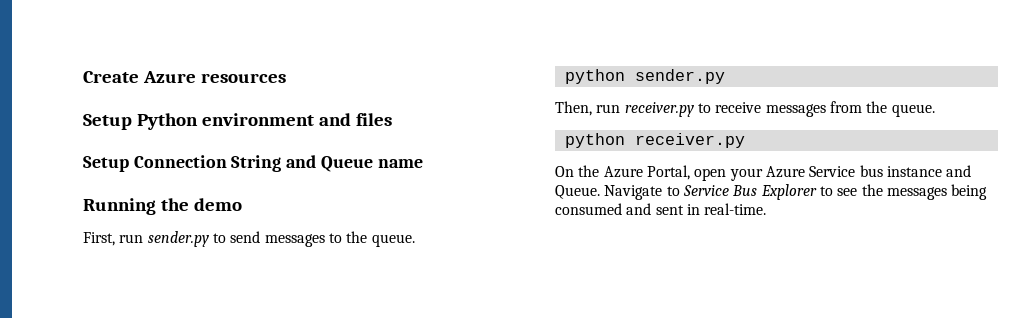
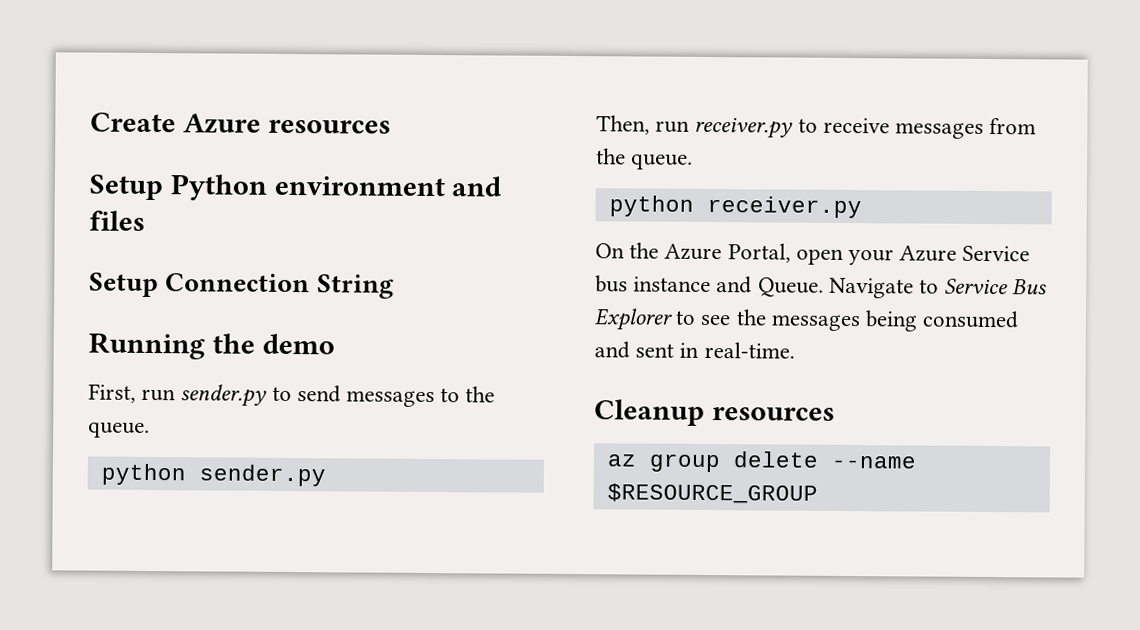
[286,155,423,172] and Queue name -> (394, 286) none
(767, 209) none -> [594,399,835,426] [606,451,916,473] [606,483,818,504] // Cleanup resources // az group delete --name $RESOURCE_GROUP

